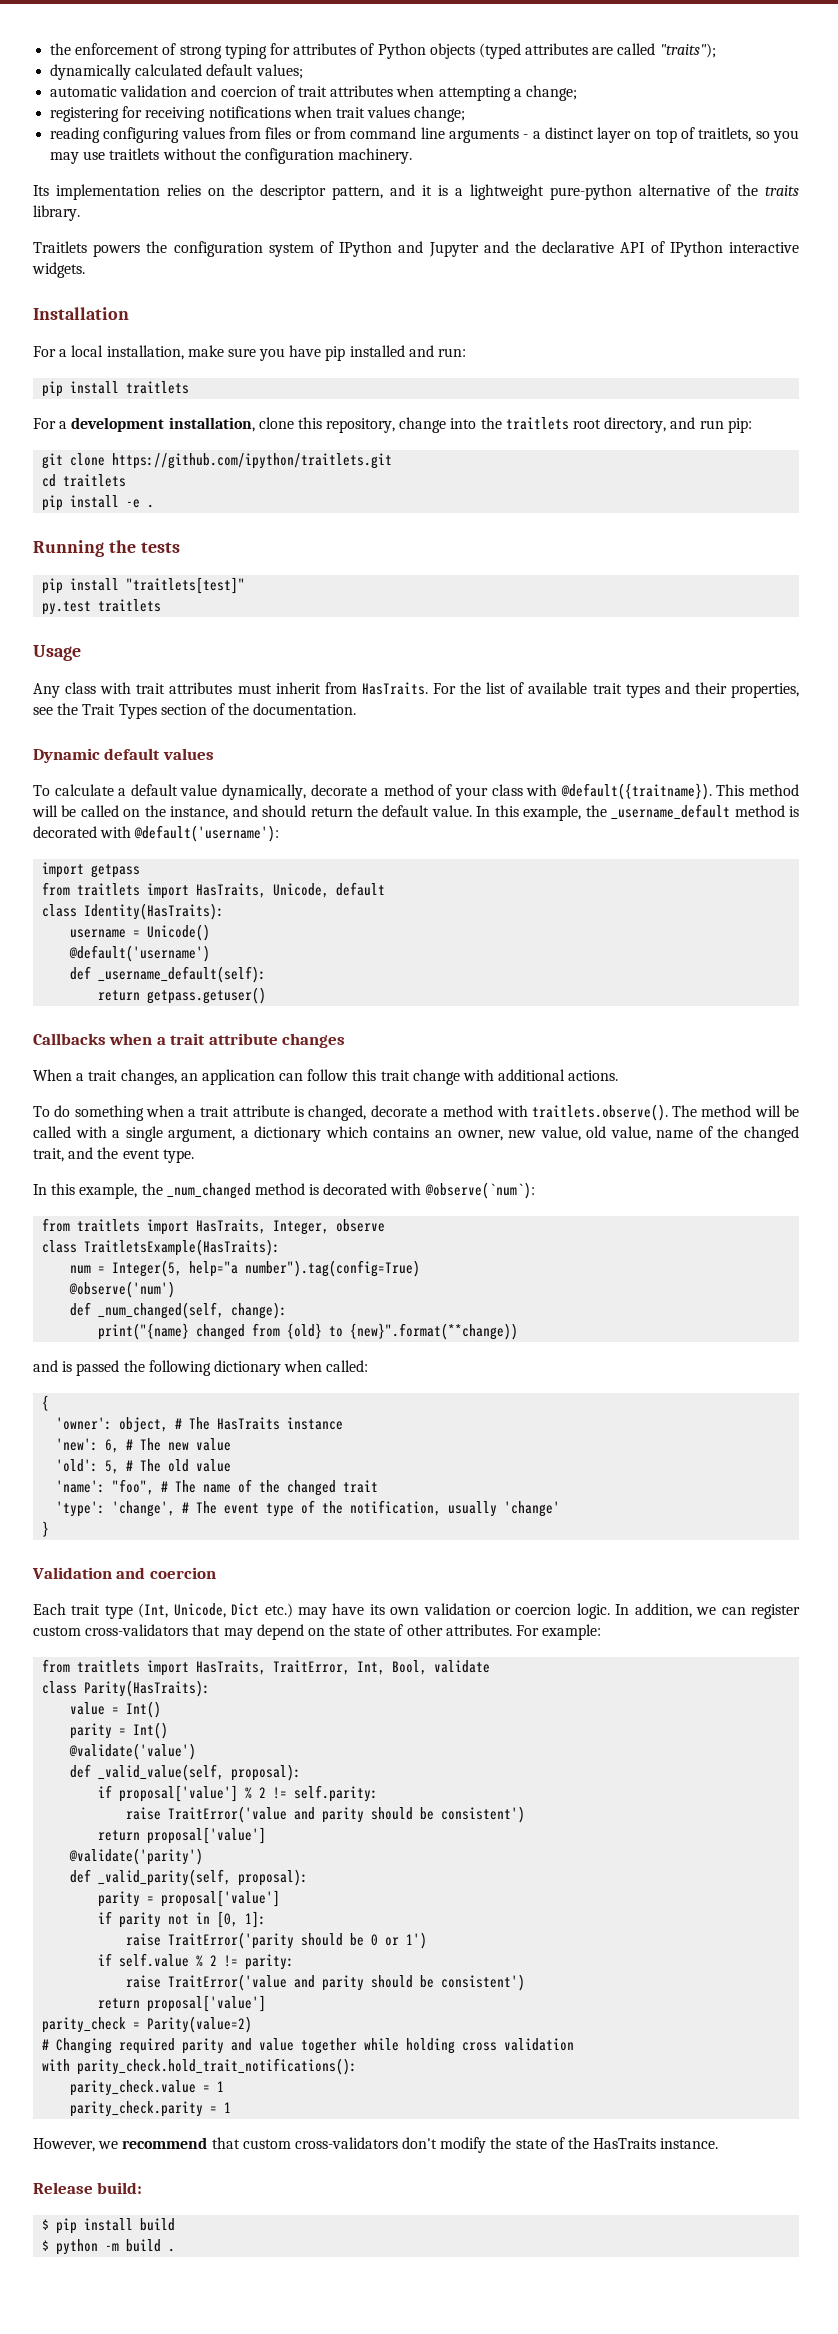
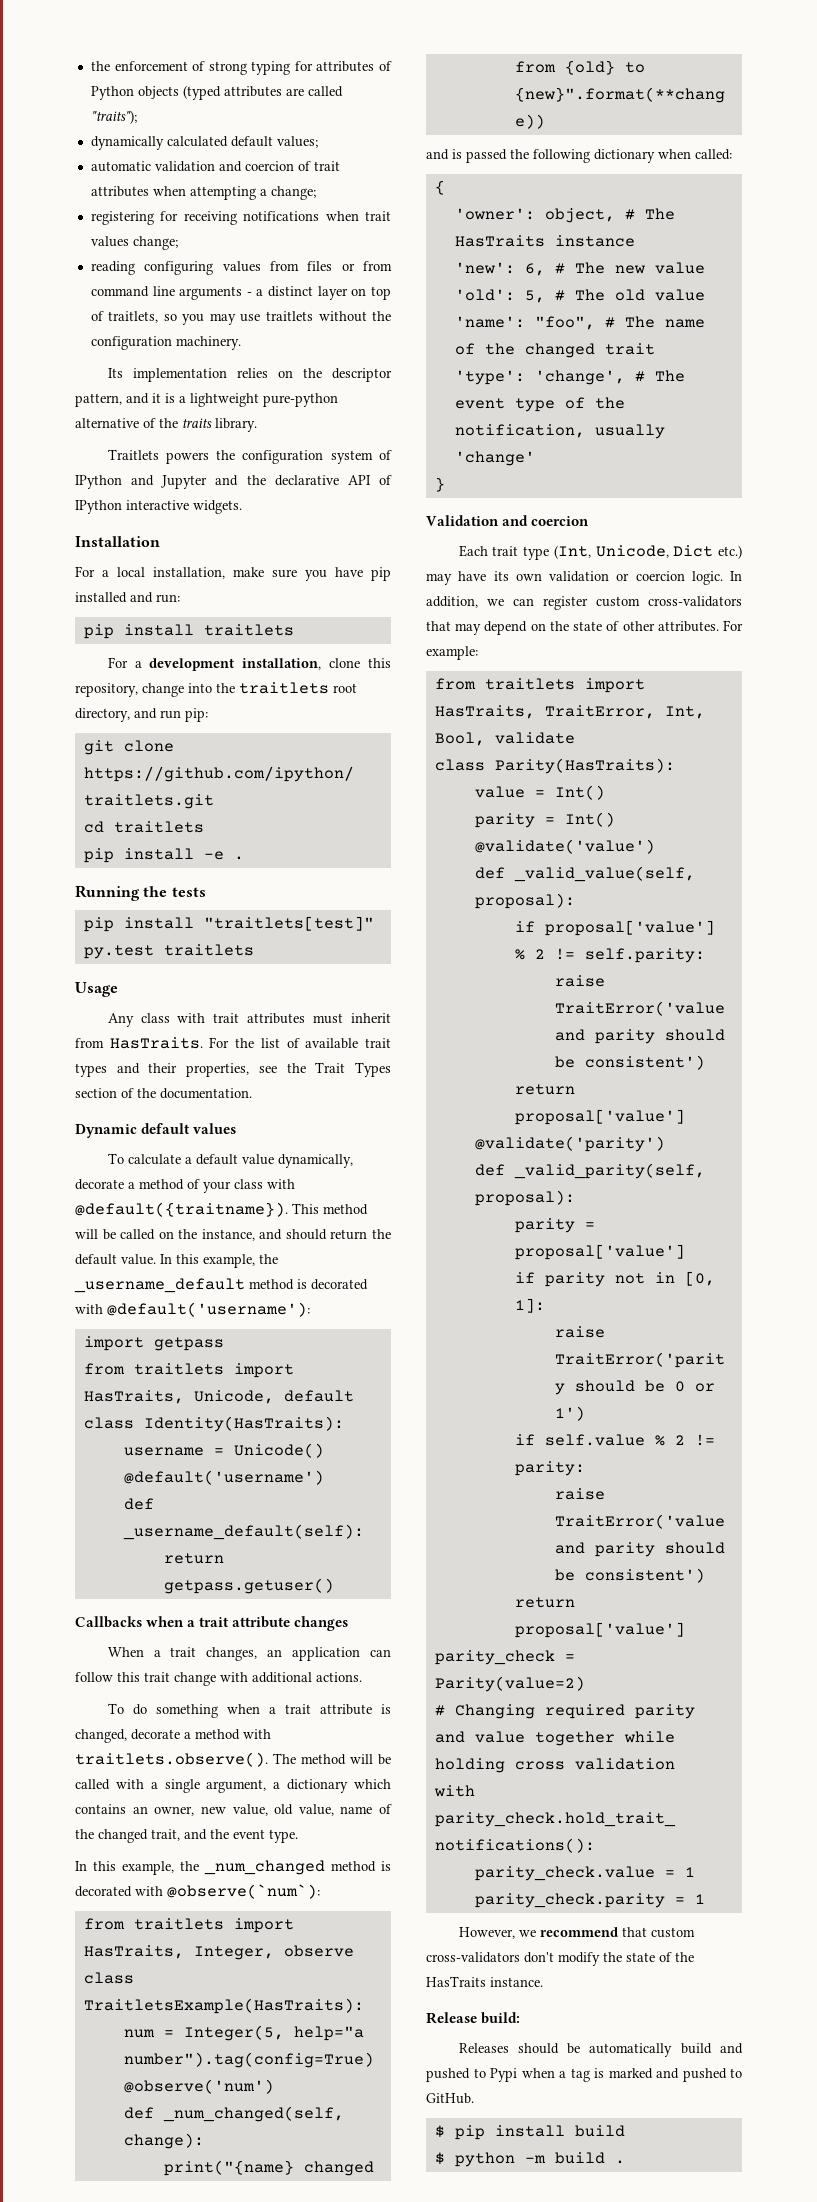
(143, 2188) none -> [458,2043,743,2057] [426,2068,742,2082] [426,2093,474,2104] // Releases should be automatically build and pushed to Pypi when a tag is marked and pushed to GitHub.

